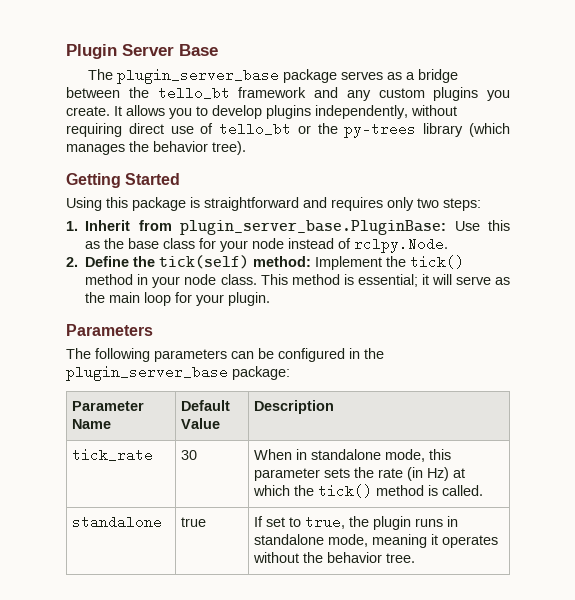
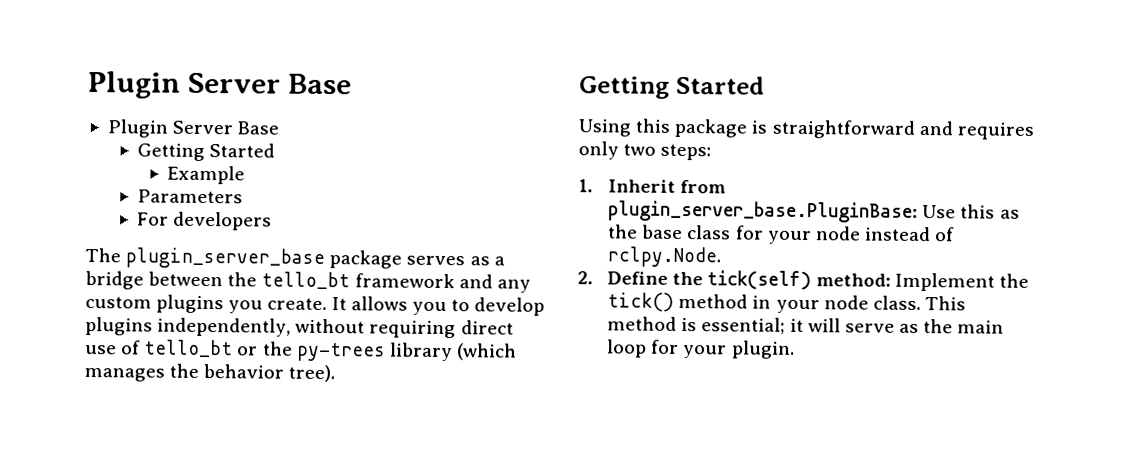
[66,44,218,59] Plugin Server Base -> [87,71,352,99] [106,119,280,138] [137,143,276,162] [167,165,246,185] [137,189,244,204] [137,211,273,231] Plugin Server Base // Plugin Server Base // Getting Started // Example // Parameters // For developers
[66,324,153,336] [66,348,384,362] [66,365,290,381] [72,401,145,411] [72,419,112,429] [181,400,231,411] [181,418,221,429] [254,400,335,414] [72,448,154,462] [181,450,198,460] [254,449,452,462] [254,467,466,481] [253,484,484,498] [72,515,163,529] [181,517,207,527] [254,515,459,530] [254,534,499,548] [253,552,416,563] // Parameters // The following parameters can be configured in the plugin_server_base package: // Parameter Name | Default Value | Description // tick_rate | 30 | When in standalone mode, this parameter sets the rate (in Hz) at which the tick() method is called. // standalone | true | If set to true, the plugin runs in standalone mode, meaning it operates without the behavior tree. -> (795, 349) none

